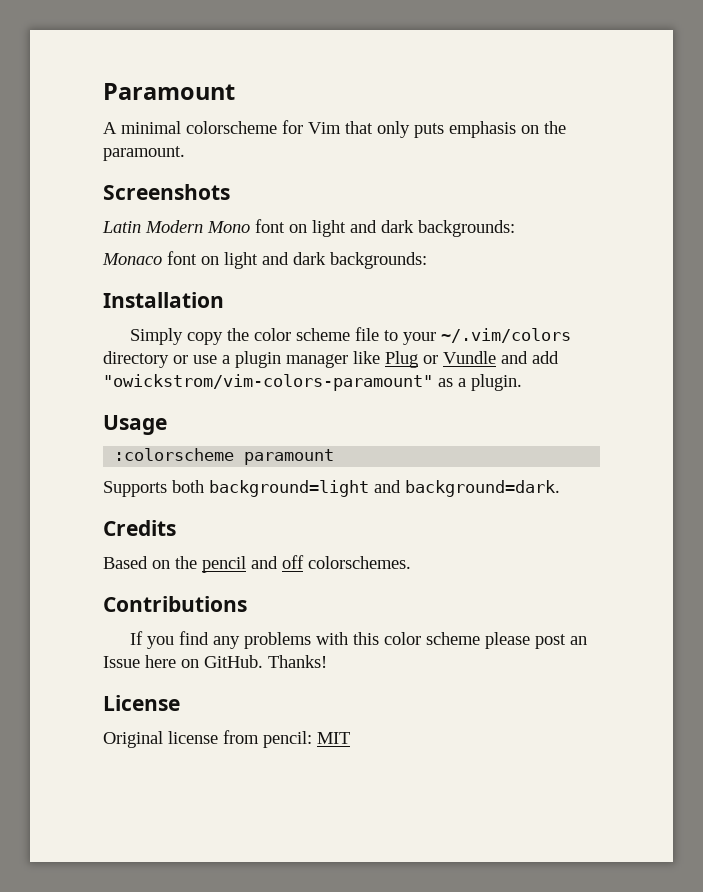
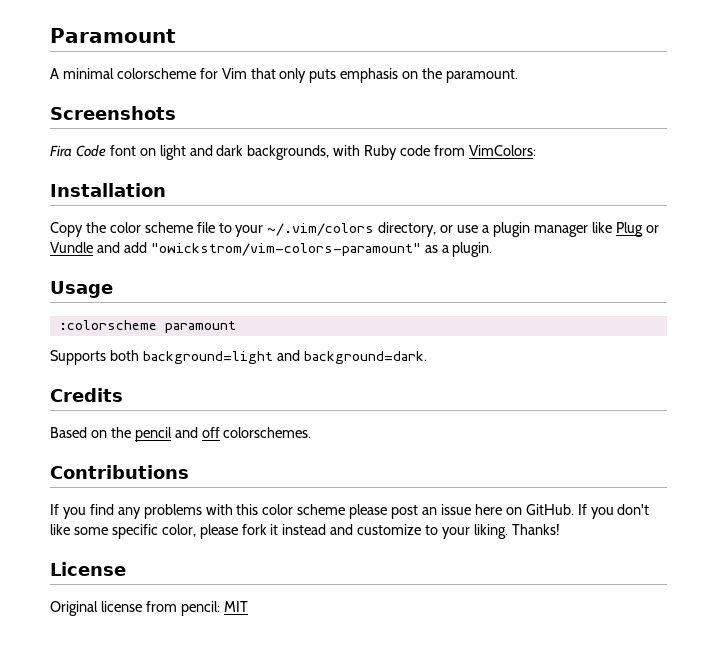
[102,219,515,237] [102,251,427,269] Latin Modern Mono font on light and dark backgrounds: // Monaco font on light and dark backgrounds: -> [50,145,536,160] Fira Code font on light and dark backgrounds, with Ruby code from VimColors:
[129,328,223,345] Simply copy -> [50,222,83,237] Copy
[103,351,169,368] directory -> [378,222,437,237] directory,
[103,656,140,668] Issue -> [440,504,471,515] issue
(263, 661) none -> [577,504,650,519] [50,524,508,539] If you don't like some specific color, please fork it instead and customize to your liking.

